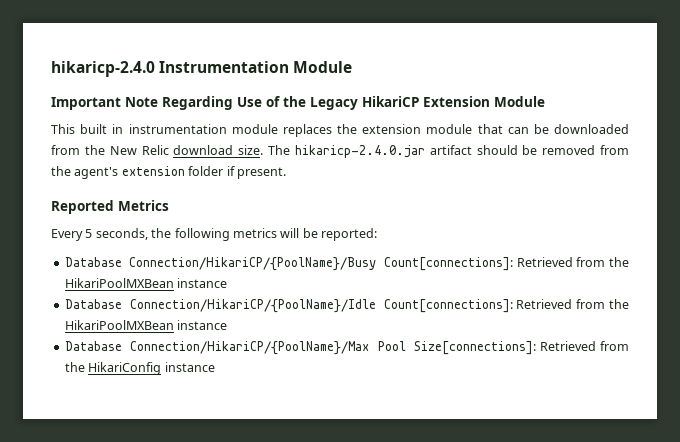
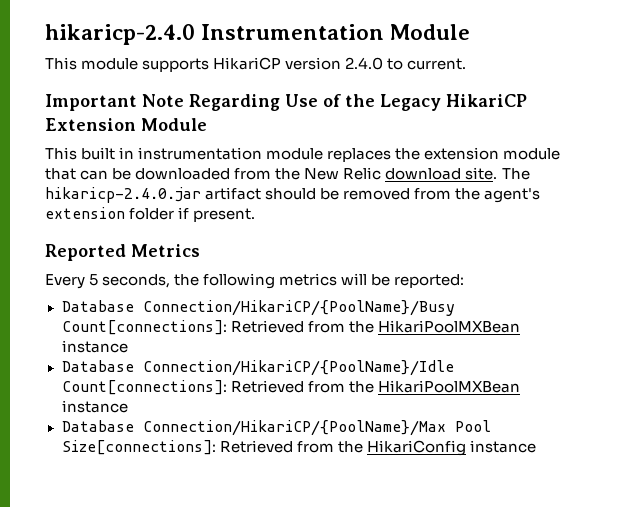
(353, 67) none -> [45,57,467,72] // This module supports HikariCP version 2.4.0 to current.
[238,145,264,155] size. -> [465,167,498,180] site.

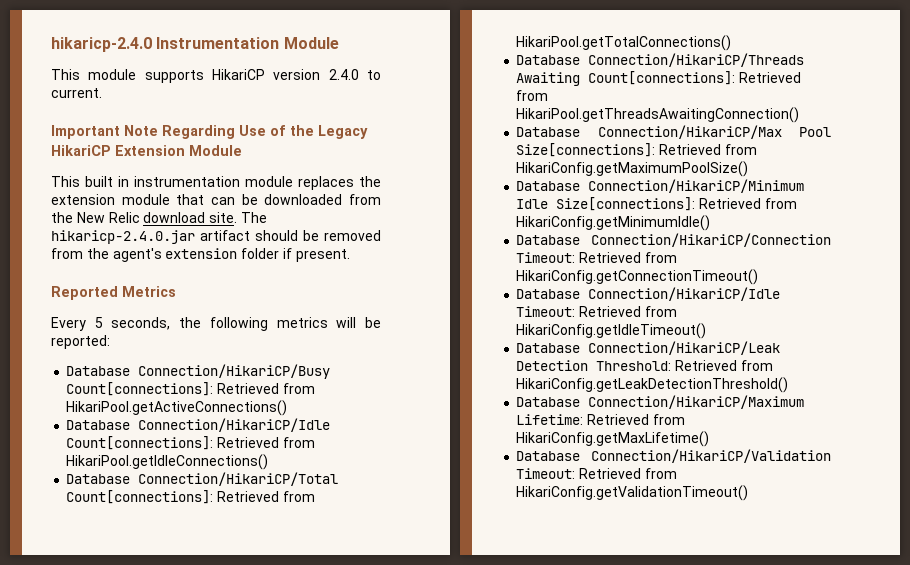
[142,300,455,316] [61,320,520,335] [61,340,128,353] [61,360,454,376] [61,380,520,395] [61,400,128,413] [61,420,491,436] [61,440,536,456] Connection/HikariCP/{PoolName}/Busy Count[connections]: Retrieved from the HikariPoolMXBean instance // Database Connection/HikariCP/{PoolName}/Idle Count[connections]: Retrieved from the HikariPoolMXBean instance // Database Connection/HikariCP/{PoolName}/Max Pool Size[connections]: Retrieved from the HikariConfig instance -> [138,364,331,379] [66,382,315,396] [66,400,288,416] [66,418,331,432] [66,436,315,450] [66,454,269,470] [66,472,339,486] [66,490,315,504] [516,35,732,51] [516,53,805,67] [516,71,802,86] [516,90,549,101] [516,107,800,123] [516,125,831,139] [516,143,757,157] [516,161,749,177] [516,179,805,193] [516,197,797,211] [516,215,711,231] [516,233,831,247] [516,252,677,263] [516,269,759,285] [516,287,781,301] [516,306,677,317] [516,323,707,339] [516,341,781,355] [516,360,773,371] [516,377,789,393] [516,395,805,409] [516,414,685,425] [516,431,710,447] [516,449,831,463] [516,468,677,479] [516,485,749,501] Connection/HikariCP/Busy Count[connections]: Retrieved from HikariPool.getActiveConnections() // Database Connection/HikariCP/Idle Count[connections]: Retrieved from HikariPool.getIdleConnections() // Database Connection/HikariCP/Total Count[connections]: Retrieved from HikariPool.getTotalConnections() // Database Connection/HikariCP/Threads Awaiting Count[connections]: Retrieved from HikariPool.getThreadsAwaitingConnection() // Database Connection/HikariCP/Max Pool Size[connections]: Retrieved from HikariConfig.getMaximumPoolSize() // Database Connection/HikariCP/Minimum Idle Size[connections]: Retrieved from HikariConfig.getMinimumIdle() // Database Connection/HikariCP/Connection Timeout: Retrieved from HikariConfig.getConnectionTimeout() // Database Connection/HikariCP/Idle Timeout: Retrieved from HikariConfig.getIdleTimeout() // Database Connection/HikariCP/Leak Detection Threshold: Retrieved from HikariConfig.getLeakDetectionThreshold() // Database Connection/HikariCP/Maximum Lifetime: Retrieved from HikariConfig.getMaxLifetime() // Database Connection/HikariCP/Validation Timeout: Retrieved from HikariConfig.getValidationTimeout()

